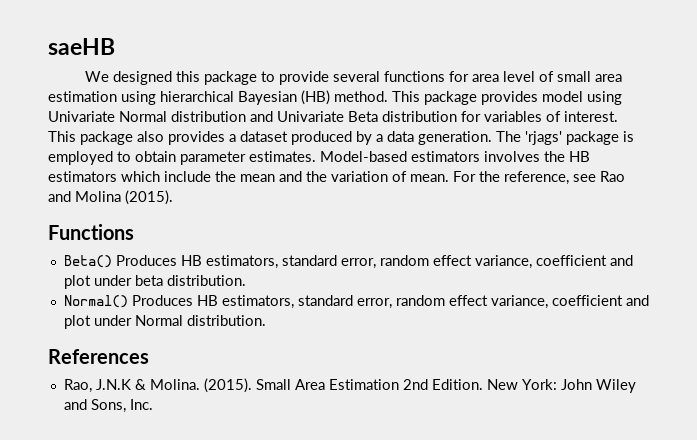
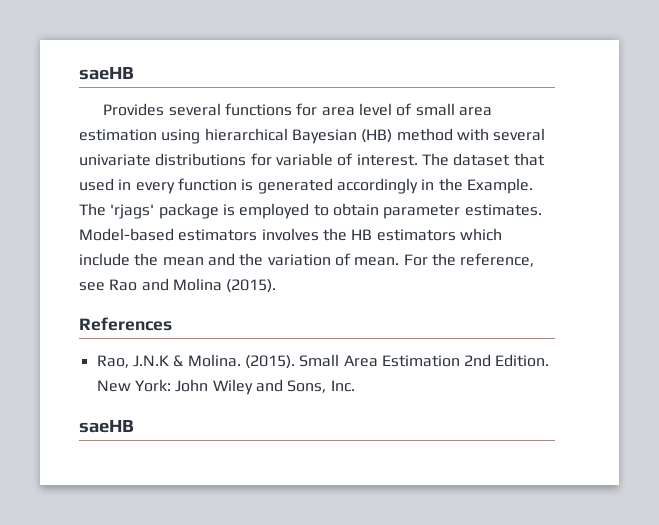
[85,71,330,85] We designed this package to provide -> [103,103,165,116] Provides
[334,91,622,105] [48,111,618,122] [48,131,492,145] method. This package provides model using Univariate Normal distribution and Univariate Beta distribution for variables of interest. This package also provides a dataset produced by a data generation. -> [396,128,546,141] [79,153,545,166] [79,178,533,194] method with several univariate distributions for variable of interest. The dataset that used in every function is generated accordingly in the Example.
[48,224,134,240] [63,255,633,269] [63,275,246,289] [63,295,649,309] [63,315,266,329] // Functions // Beta() Produces HB estimators, standard error, random effect variance, coefficient and plot under beta distribution. // Normal() Produces HB estimators, standard error, random effect variance, coefficient and plot under Normal distribution. -> (277, 286) none
(153, 404) none -> [79,420,134,433] // saeHB

